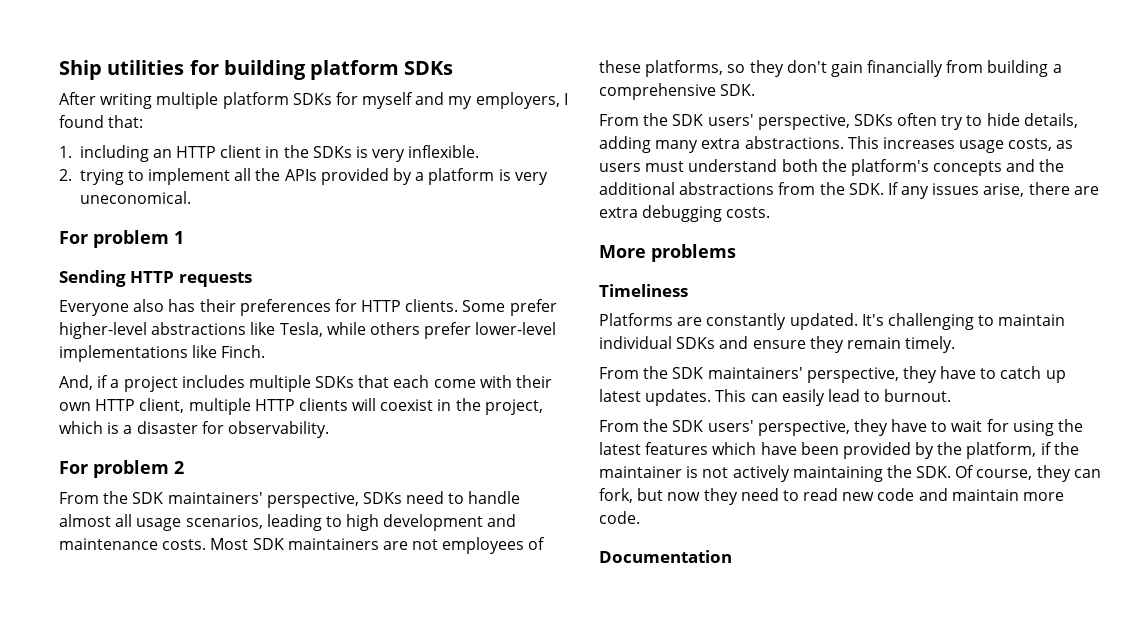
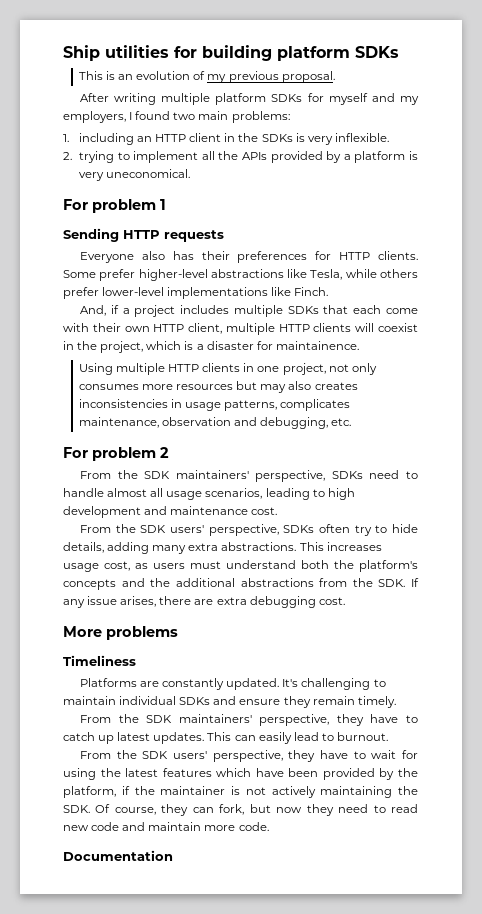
(454, 68) none -> [78,71,335,83] // This is an evolution of my previous proposal.
[108,115,144,128] that: -> [173,111,290,123] two main problems:
[227,421,329,438] observability. -> [275,341,359,350] [78,363,377,375] [78,381,358,393] [78,399,351,411] [78,417,352,429] maintainence. // Using multiple HTTP clients in one project, not only consumes more resources but may also creates inconsistencies in usage patterns, complicates maintenance, observation and debugging, etc.
[162,537,546,554] [599,60,1062,77] [599,83,756,100] costs. Most SDK maintainers are not employees of these platforms, so they don't gain financially from building a comprehensive SDK. -> [251,507,278,515] cost.
[1008,138,1053,151] costs, -> [104,561,130,571] cost,
[932,183,1025,197] issues arise, -> [87,596,157,607] issue arises,
[726,207,771,218] costs. -> [318,597,345,605] cost.

